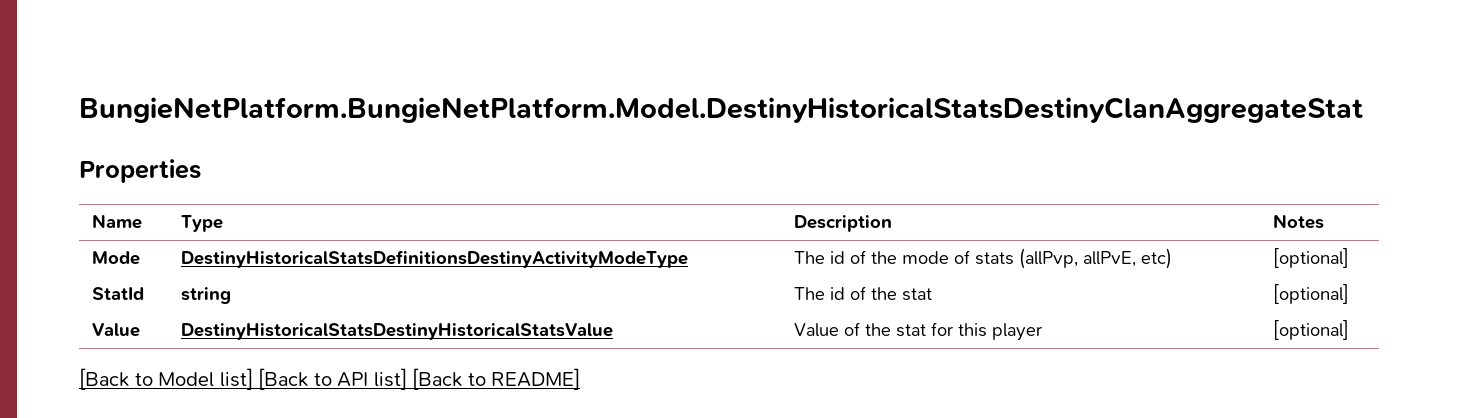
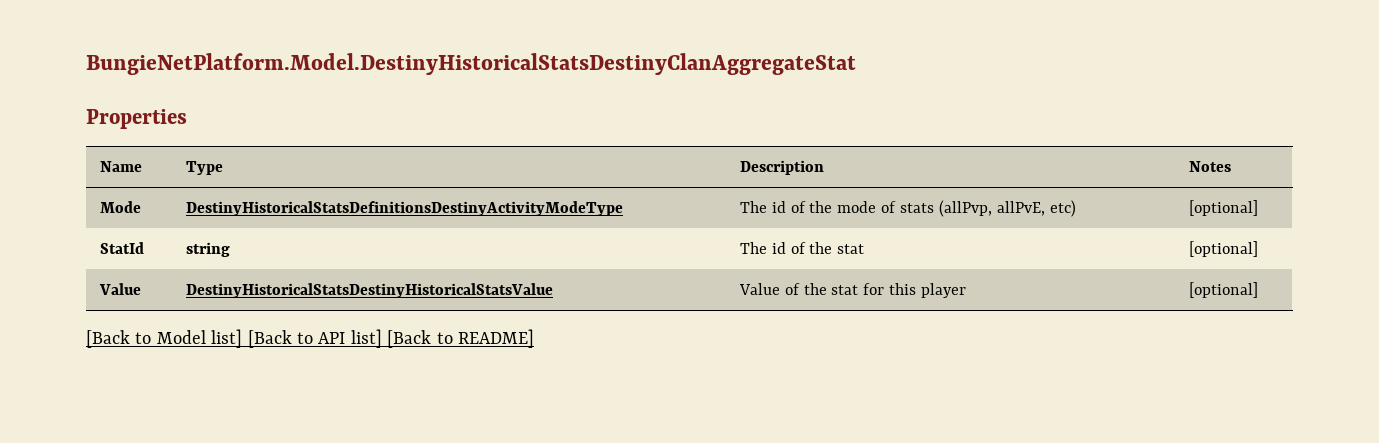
[79,97,1363,123] BungieNetPlatform.BungieNetPlatform.Model.DestinyHistoricalStatsDestinyClanAggregateStat -> [86,53,856,75] BungieNetPlatform.Model.DestinyHistoricalStatsDestinyClanAggregateStat

